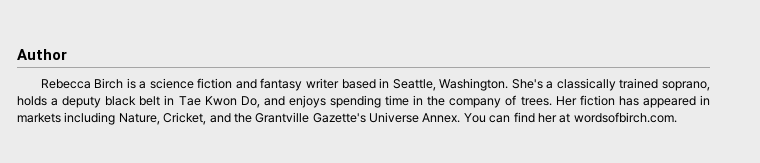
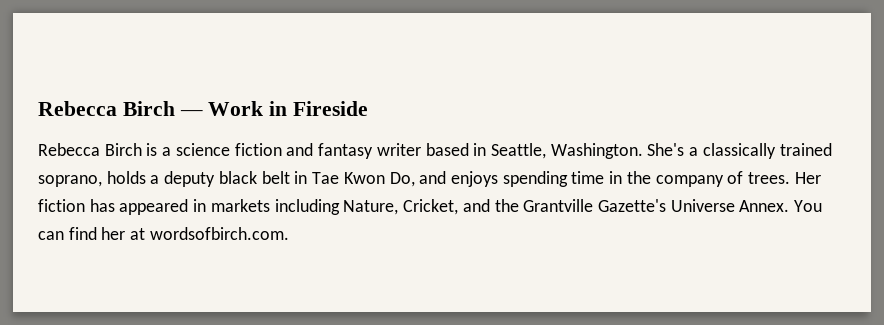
[17,49,67,60] Author -> [38,101,369,116] Rebecca Birch — Work in Fireside

